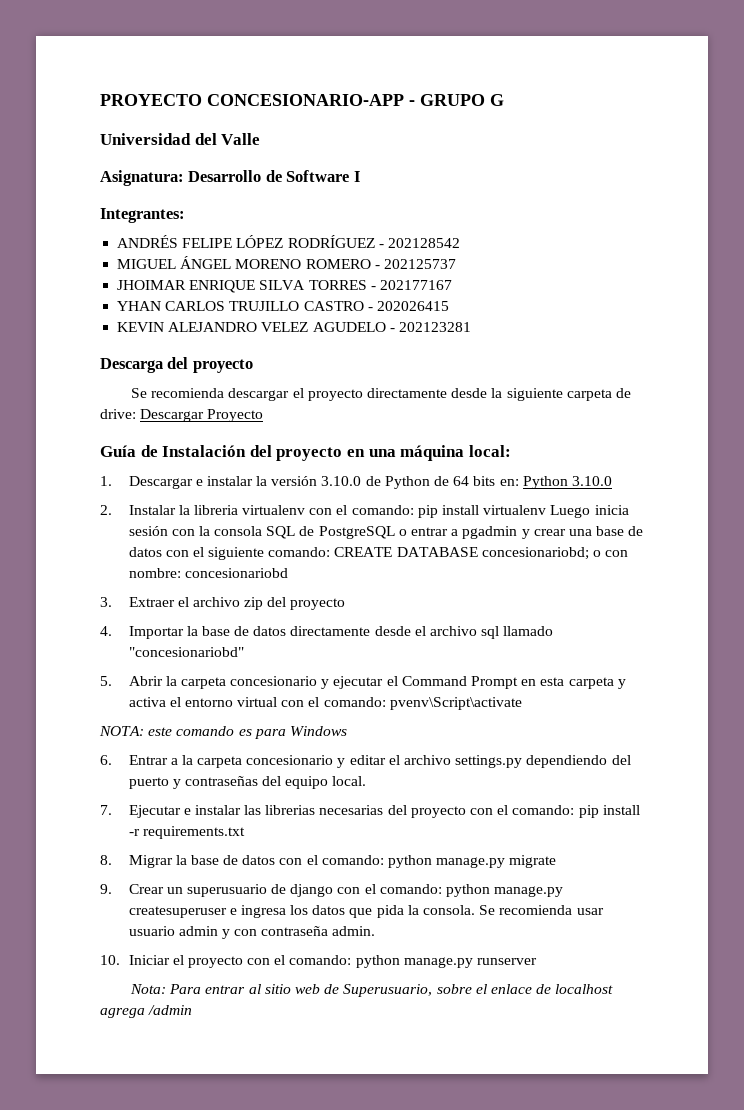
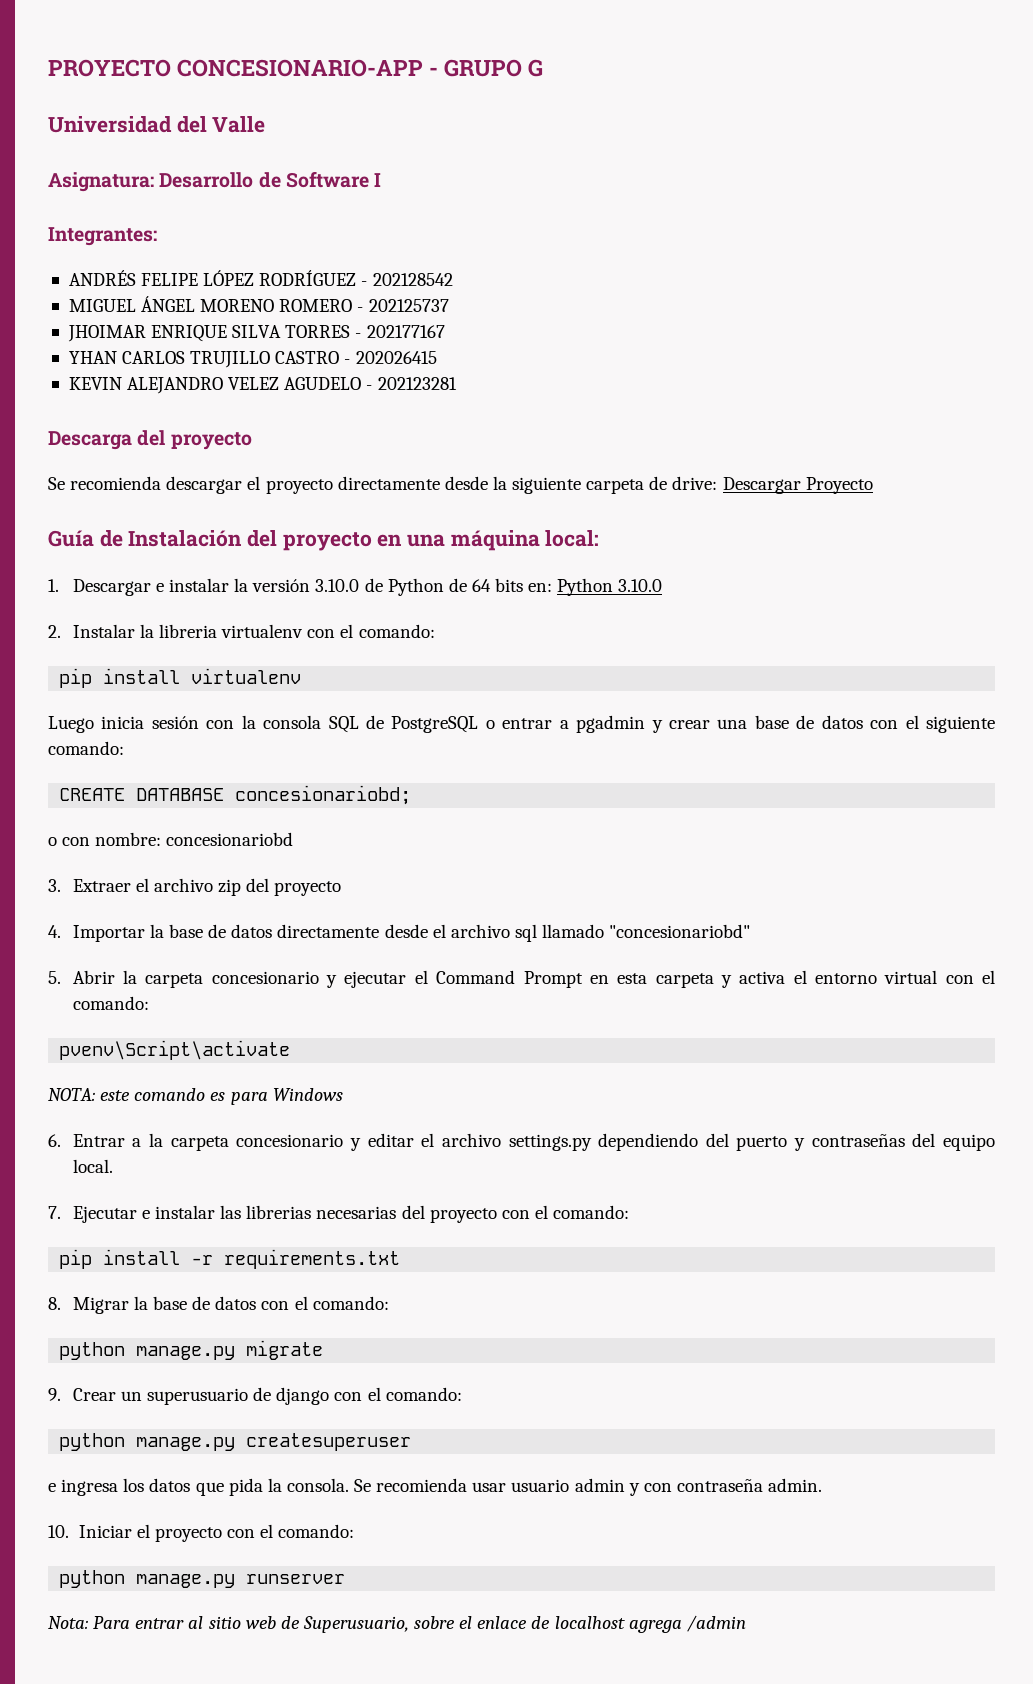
(414, 510) none -> (435, 631) //
(547, 510) none -> (302, 676) //
(331, 552) none -> (124, 748) //
(589, 553) none -> (412, 795) //
(386, 702) none -> (149, 1003) //
(575, 810) none -> (630, 1212) //
(384, 860) none -> (389, 1303) //
(442, 889) none -> (462, 1394) //
(227, 912) none -> (412, 1442) //
(352, 960) none -> (355, 1531) //

